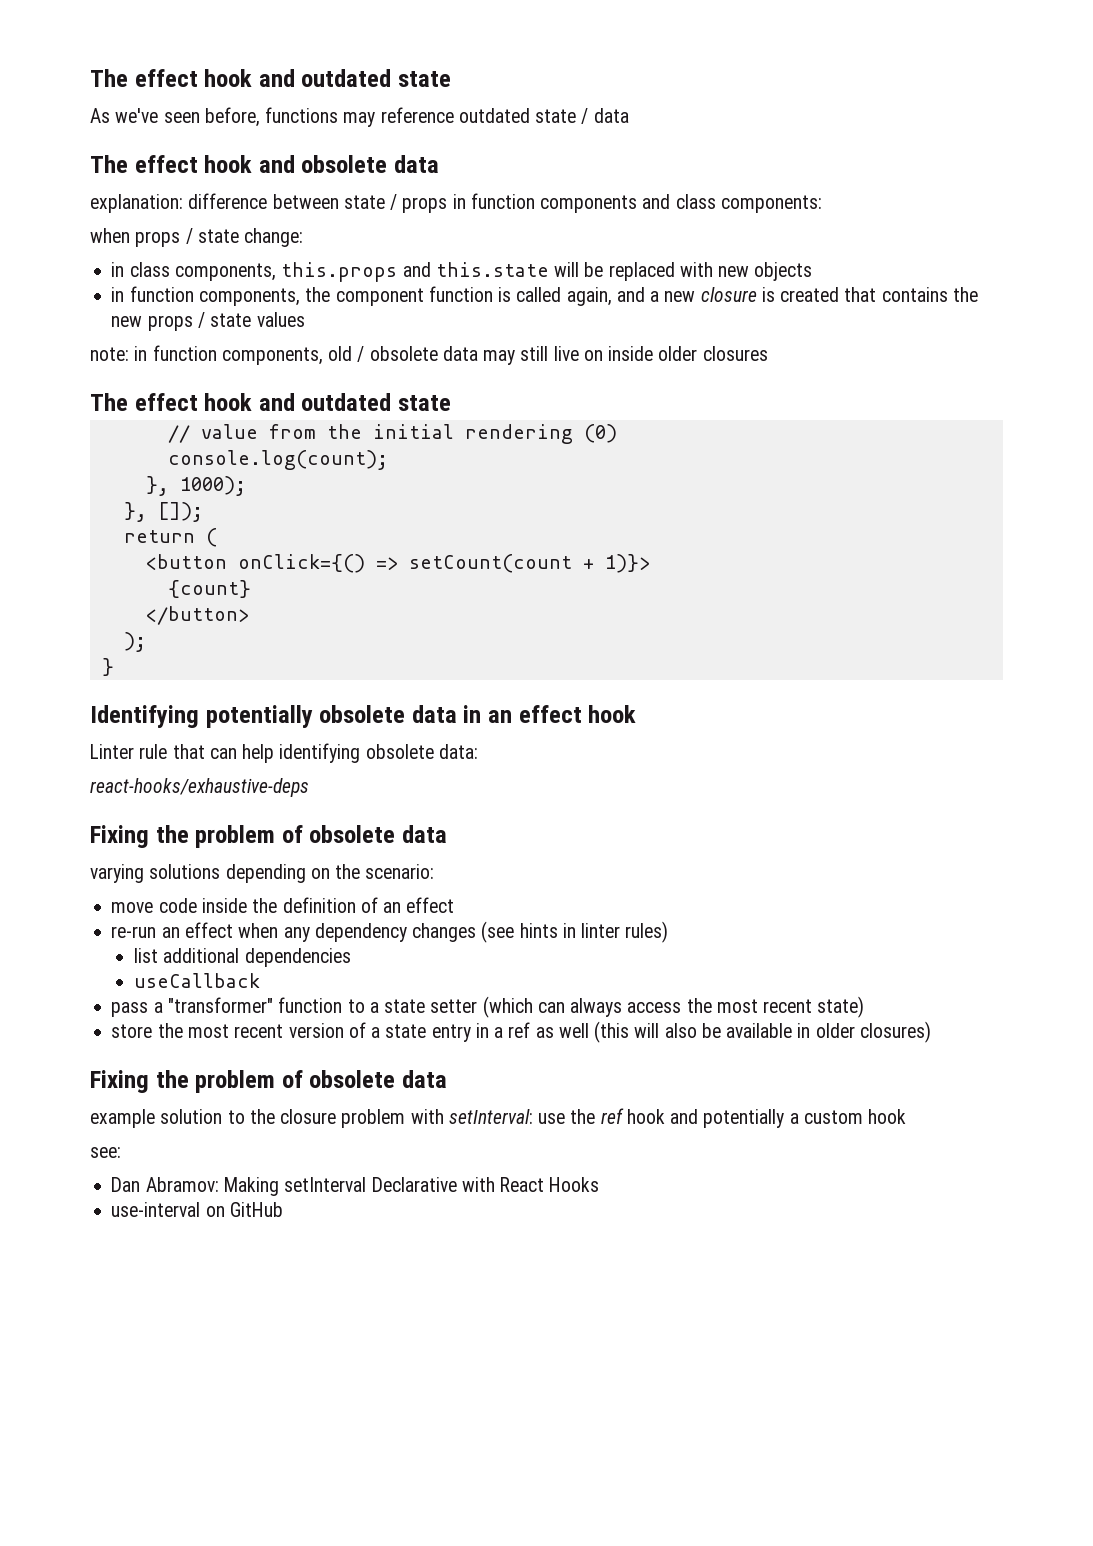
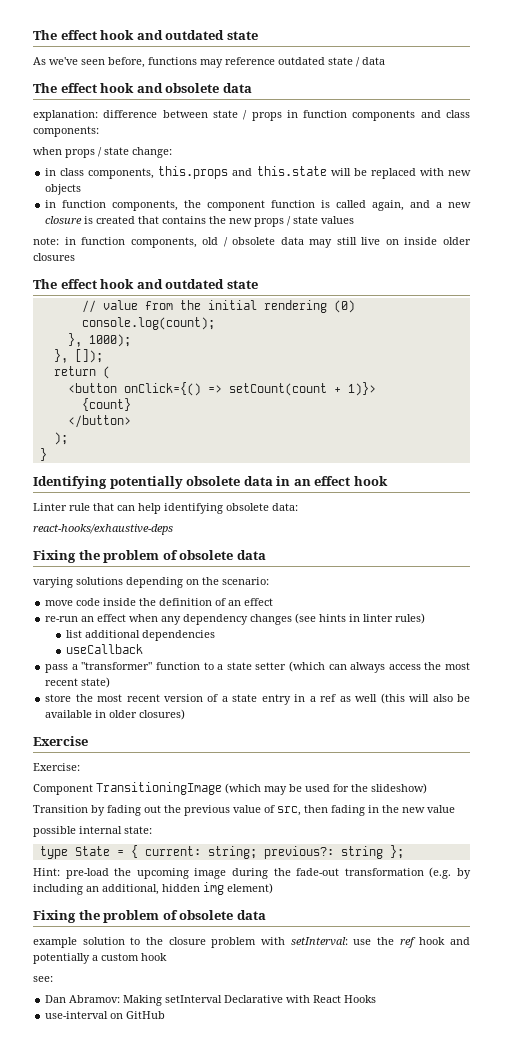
(932, 1032) none -> [33,736,88,746] [33,763,80,771] [33,782,427,795] [33,805,455,816] [33,826,152,837] [39,845,404,859] [33,867,472,879] [33,882,273,895] // Exercise // Exercise: // Component TransitioningImage (which may be used for the slideshow) // Transition by fading out the previous value of src, then fading in the new value // possible internal state: // type State = { current: string; previous?: string }; // Hint: pre-load the upcoming image during the fade-out transformation (e.g. by including an additional, hidden img element)

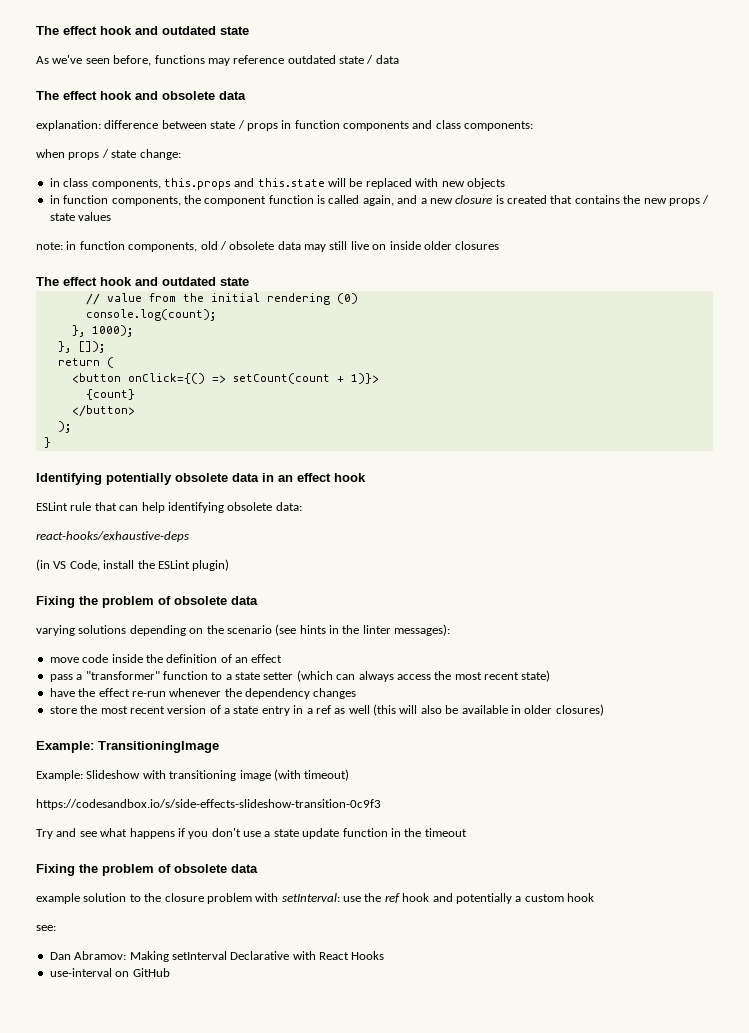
[33,503,67,511] Linter -> [36,502,68,511] ESLint
(173, 529) none -> [36,559,230,571] // (in VS Code, install the ESLint plugin)
[222,577,269,585] scenario: -> [226,624,451,636] scenario (see hints in the linter messages):
[45,613,426,625] [66,630,216,641] [66,644,144,654] // re-run an effect when any dependency changes (see hints in linter rules) // list additional dependencies // useCallback -> (283, 658) none
(111, 682) none -> [49,688,357,699] // have the effect re-run whenever the dependency changes
[33,736,88,746] [33,763,80,771] [33,782,427,795] [33,805,455,816] [33,826,152,837] [39,845,404,859] [33,867,472,879] [33,882,273,895] Exercise // Exercise: // Component TransitioningImage (which may be used for the slideshow) // Transition by fading out the previous value of src, then fading in the new value // possible internal state: // type State = { current: string; previous?: string }; // Hint: pre-load the upcoming image during the fade-out transformation (e.g. by including an additional, hidden img element) -> [36,741,219,753] [36,769,350,781] [36,799,381,810] [36,828,467,839] Example: TransitioningImage // Example: Slideshow with transitioning image (with timeout) // https://codesandbox.io/s/side-effects-slideshow-transition-0c9f3 // Try and see what happens if you don't use a state update function in the timeout

